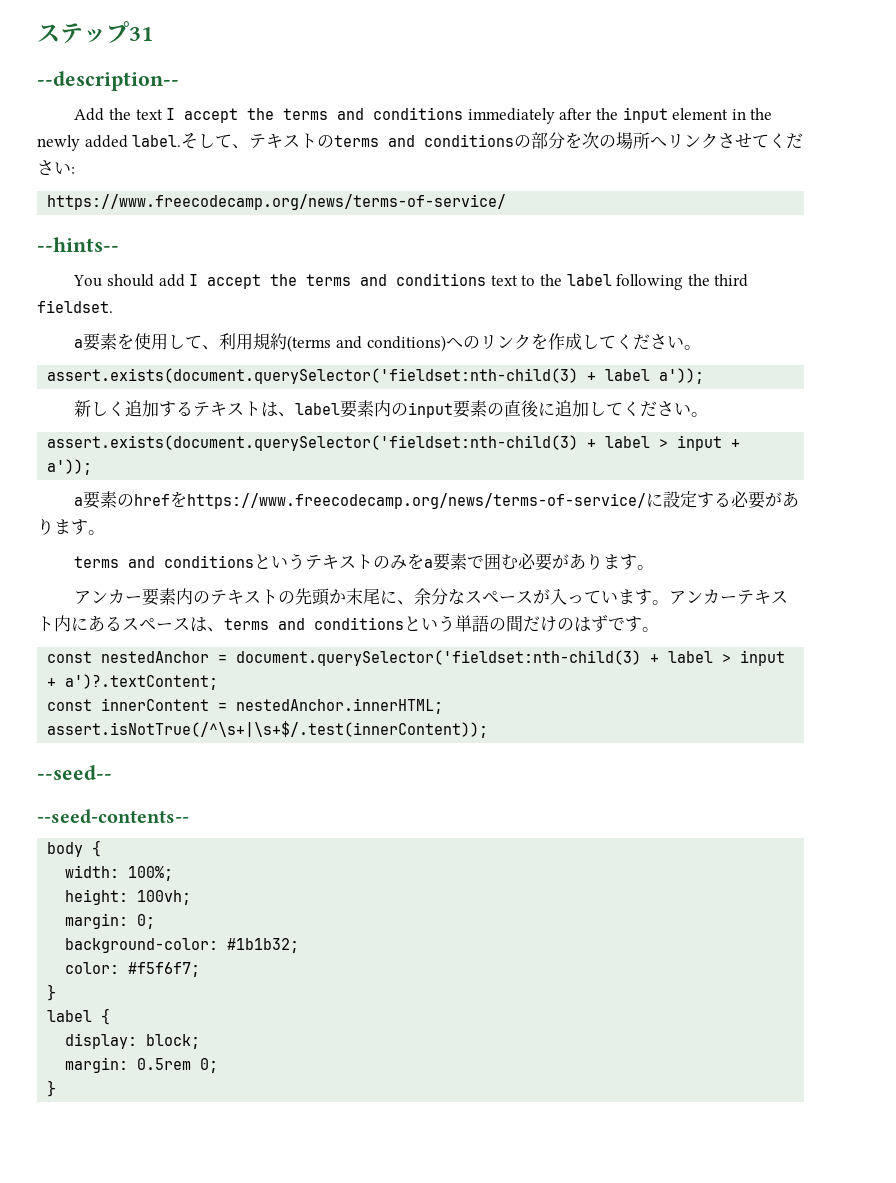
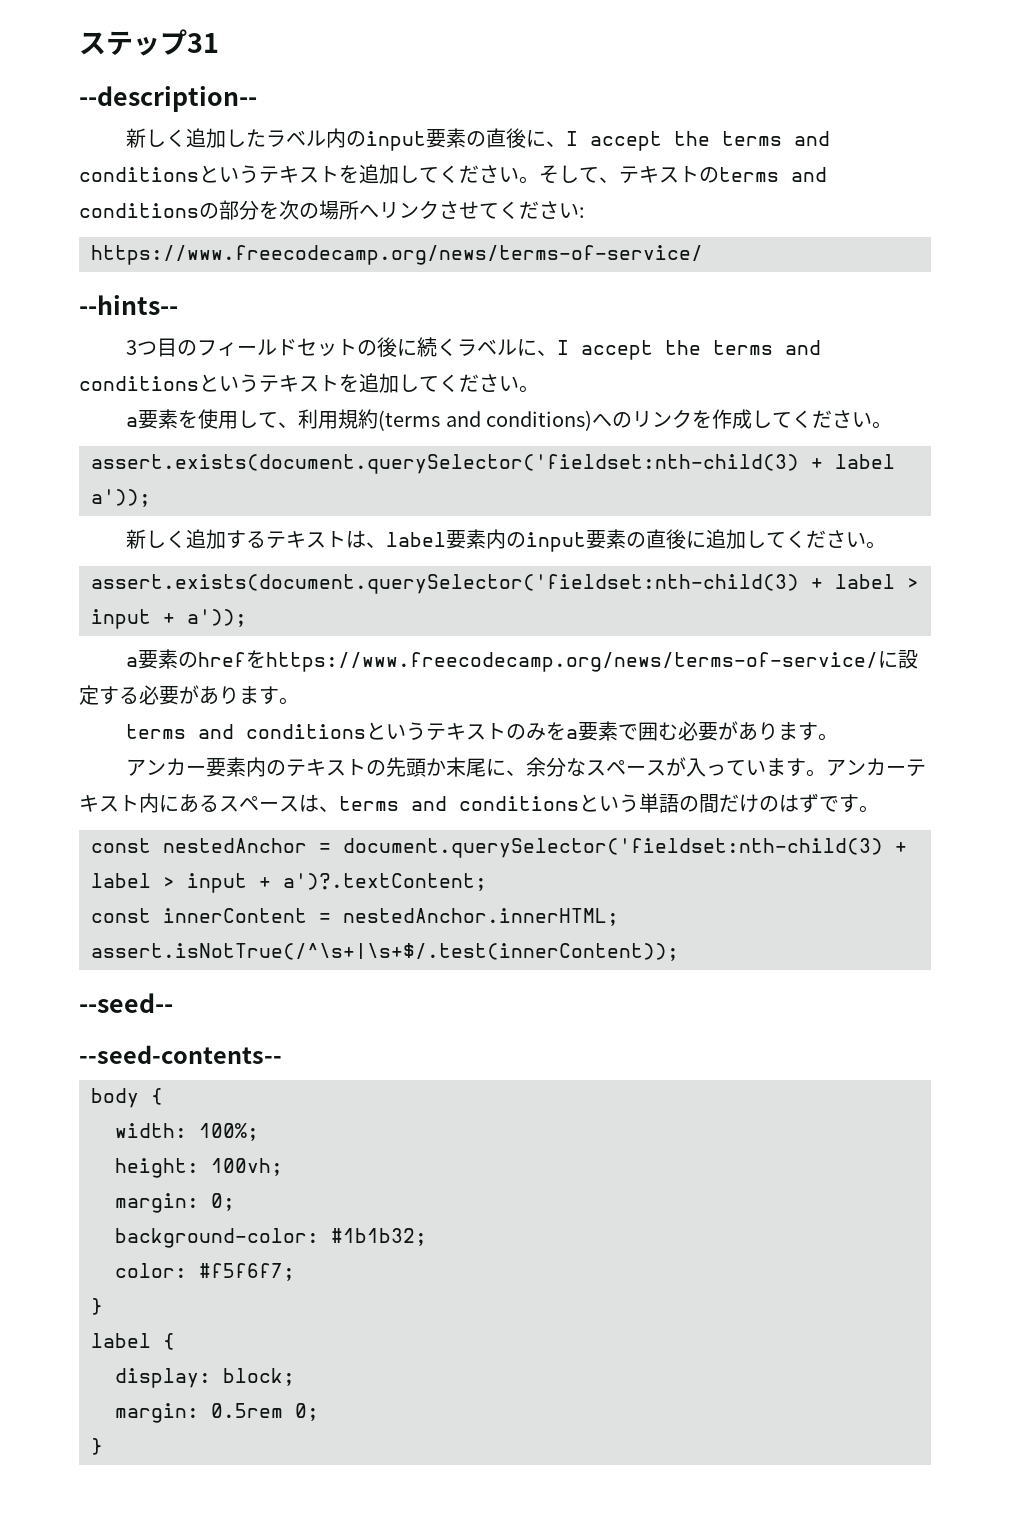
[74,107,773,124] [37,135,182,151] Add the text I accept the terms and conditions immediately after the input element in the newly added label. -> [126,128,831,151] [79,164,539,184] 新しく追加したラベル内のinput要素の直後に、I accept the terms and conditionsというテキストを追加してください。
[73,273,749,290] [37,300,113,313] You should add I accept the terms and conditions text to the label following the third fieldset. -> [126,337,822,360] [79,373,539,393] 3つ目のフィールドセットの後に続くラベルに、I accept the terms and conditionsというテキストを追加してください。

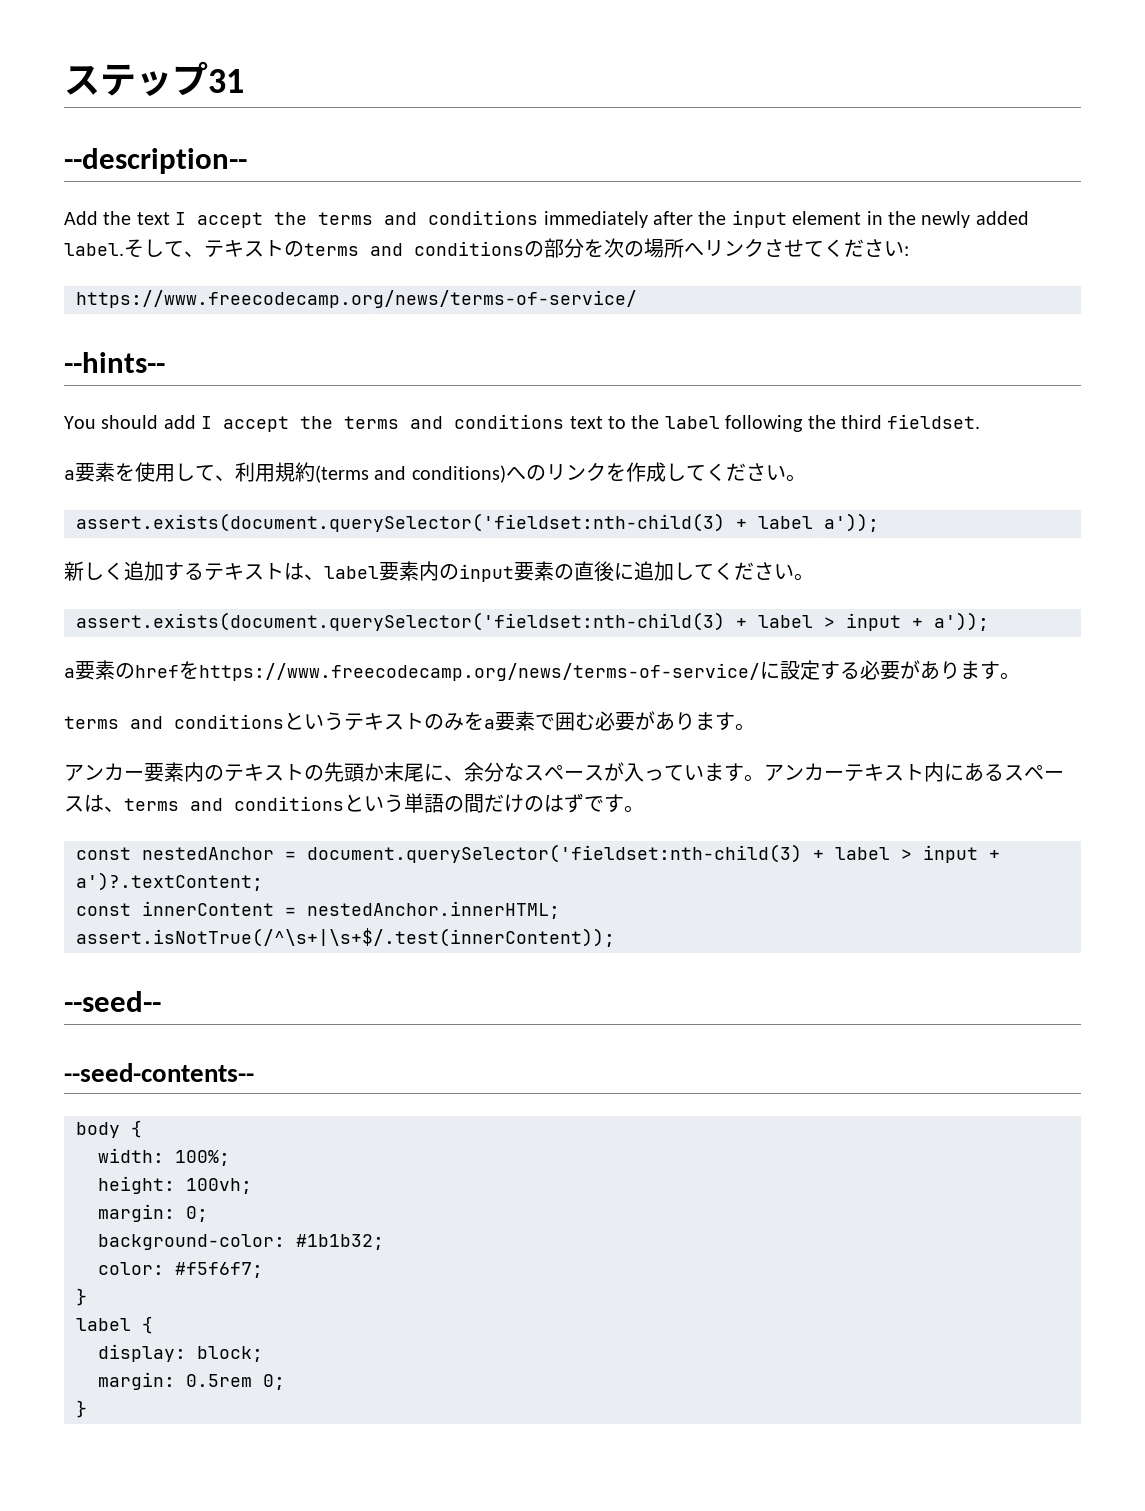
[126,128,831,151] [79,164,539,184] 新しく追加したラベル内のinput要素の直後に、I accept the terms and conditionsというテキストを追加してください。 -> [64,210,1029,228] [64,243,124,256] Add the text I accept the terms and conditions immediately after the input element in the newly added label.
[126,337,822,360] [79,373,539,393] 3つ目のフィールドセットの後に続くラベルに、I accept the terms and conditionsというテキストを追加してください。 -> [64,414,981,432] You should add I accept the terms and conditions text to the label following the third fieldset.

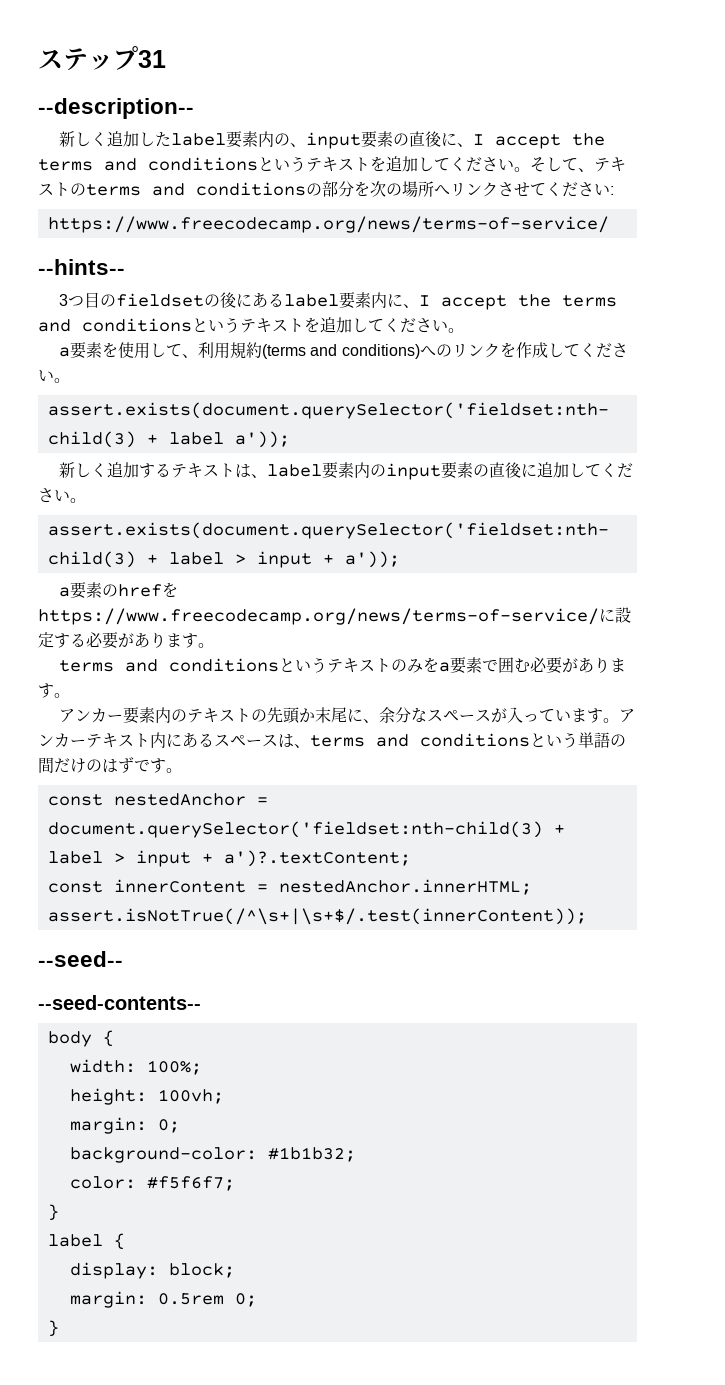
[64,210,1029,228] [64,243,124,256] Add the text I accept the terms and conditions immediately after the input element in the newly added label. -> [59,131,606,149] [38,156,530,172] 新しく追加したlabel要素内の、input要素の直後に、I accept the terms and conditionsというテキストを追加してください。
[64,414,981,432] You should add I accept the terms and conditions text to the label following the third fieldset. -> [59,292,618,310] [38,317,464,333] 3つ目のfieldsetの後にあるlabel要素内に、I accept the terms and conditionsというテキストを追加してください。

